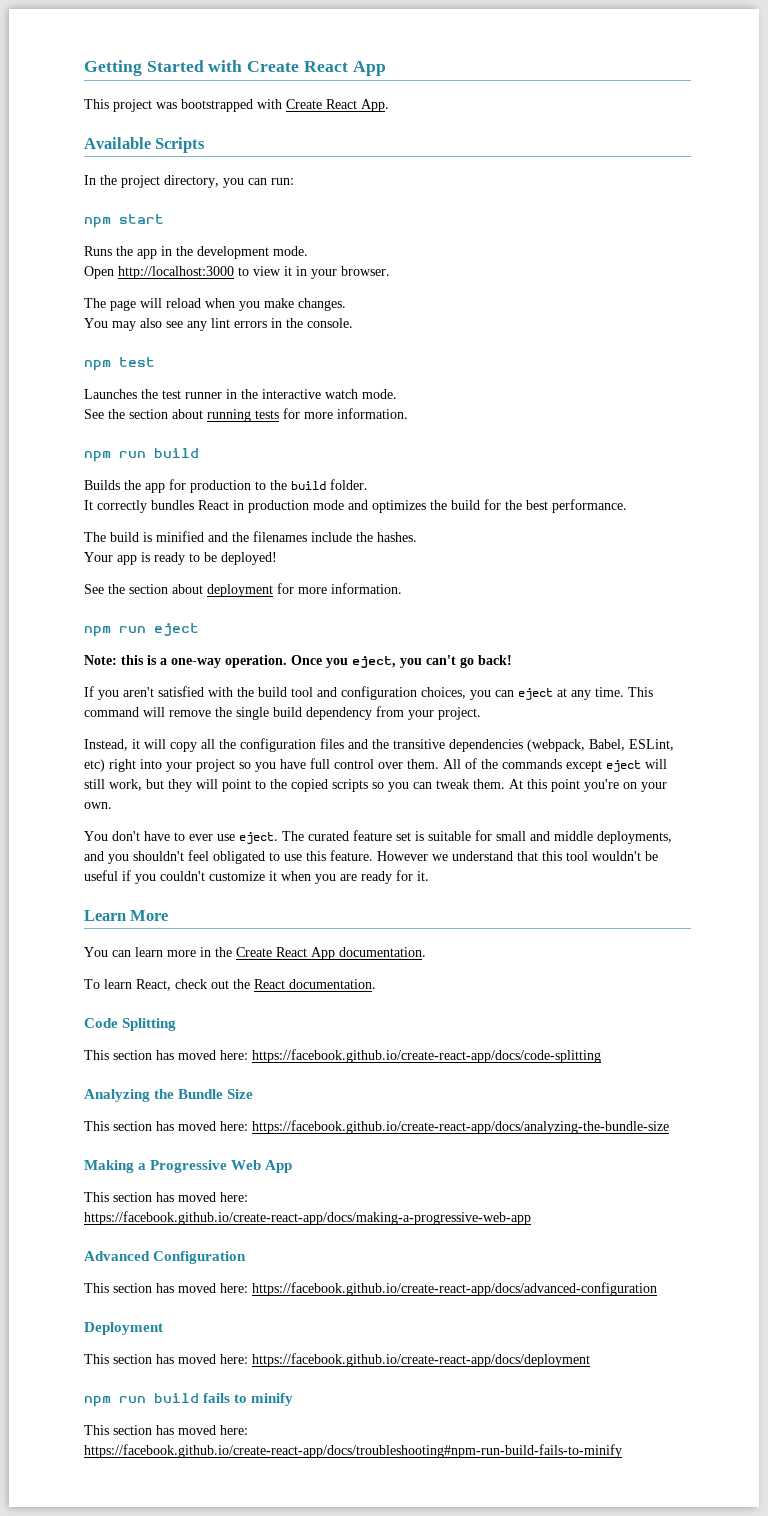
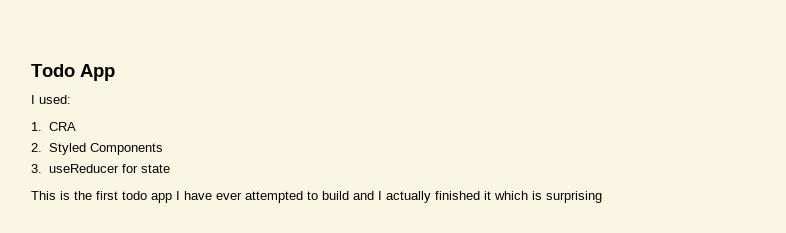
[84,60,386,76] [84,99,389,112] [84,137,206,153] [84,175,294,188] [84,214,164,228] [84,246,308,259] [84,266,390,279] [84,298,346,311] [84,318,353,331] [84,357,155,371] [84,389,397,399] [84,408,408,422] [84,448,199,462] [84,479,368,493] [84,499,627,513] [84,531,417,542] [84,552,277,565] [84,583,402,597] [84,623,199,637] [84,655,512,668] [84,686,653,700] [84,706,481,720] [84,738,674,752] [84,758,667,772] [84,779,667,792] [84,802,112,809] [84,830,672,844] [84,850,658,864] [84,870,429,884] [84,910,169,921] [84,947,426,960] [84,979,376,991] [84,1018,177,1031] [84,1049,601,1063] [84,1089,254,1102] [84,1120,669,1134] [84,1160,293,1173] [84,1192,248,1202] [84,1211,531,1225] [84,1251,247,1264] [84,1282,657,1296] [84,1322,163,1335] [84,1353,590,1367] [84,1393,294,1407] [84,1425,248,1435] [84,1444,622,1458] Getting Started with Create React App // This project was bootstrapped with Create React App. // Available Scripts // In the project directory, you can run: // npm start // Runs the app in the development mode. // Open http://localhost:3000 to view it in your browser. // The page will reload when you make changes. // You may also see any lint errors in the console. // npm test // Launches the test runner in the interactive watch mode. // See the section about running tests for more information. // npm run build // Builds the app for production to the build folder. // It correctly bundles React in production mode and optimizes the build for the best performance. // The build is minified and the filenames include the hashes. // Your app is ready to be deployed! // See the section about deployment for more information. // npm run eject // Note: this is a one-way operation. Once you eject, you can't go back! // If you aren't satisfied with the build tool and configuration choices, you can eject at any time. This command will remove the single build dependency from your project. // Instead, it will copy all the configuration files and the transitive dependencies (webpack, Babel, ESLint, etc) right into your project so you have full control over them. All of the commands except eject will still work, but they will point to the copied scripts so you can tweak them. At this point you're on your own. // You don't have to ever use eject. The curated feature set is suitable for small and middle deployments, and you shouldn't feel obligated to use this feature. However we understand that this tool wouldn't be useful if you couldn't customize it when you are ready for it. // Learn More // You can learn more in the Create React App documentation. // To learn React, check out the React documentation. // Code Splitting // This section has moved here: https://facebook.github.io/create-react-app/docs/code-splitting // Analyzing the Bundle Size // This section has moved here: https://facebook.github.io/create-react-app/docs/analyzing-the-bundle-size // Making a Progressive Web App // This section has moved here: https://facebook.github.io/create-react-app/docs/making-a-progressive-web-app // Advanced Configuration // This section has moved here: https://facebook.github.io/create-react-app/docs/advanced-configuration // Deployment // This section has moved here: https://facebook.github.io/create-react-app/docs/deployment // npm run build fails to minify // This section has moved here: https://facebook.github.io/create-react-app/docs/troubleshooting#npm-run-build-fails-to-minify -> [31,64,115,81] [31,95,71,104] [31,122,76,131] [31,143,163,155] [31,164,170,173] [31,191,602,203] Todo App // I used: // 1. CRA // 2. Styled Components // 3. useReducer for state // This is the first todo app I have ever attempted to build and I actually finished it which is surprising

